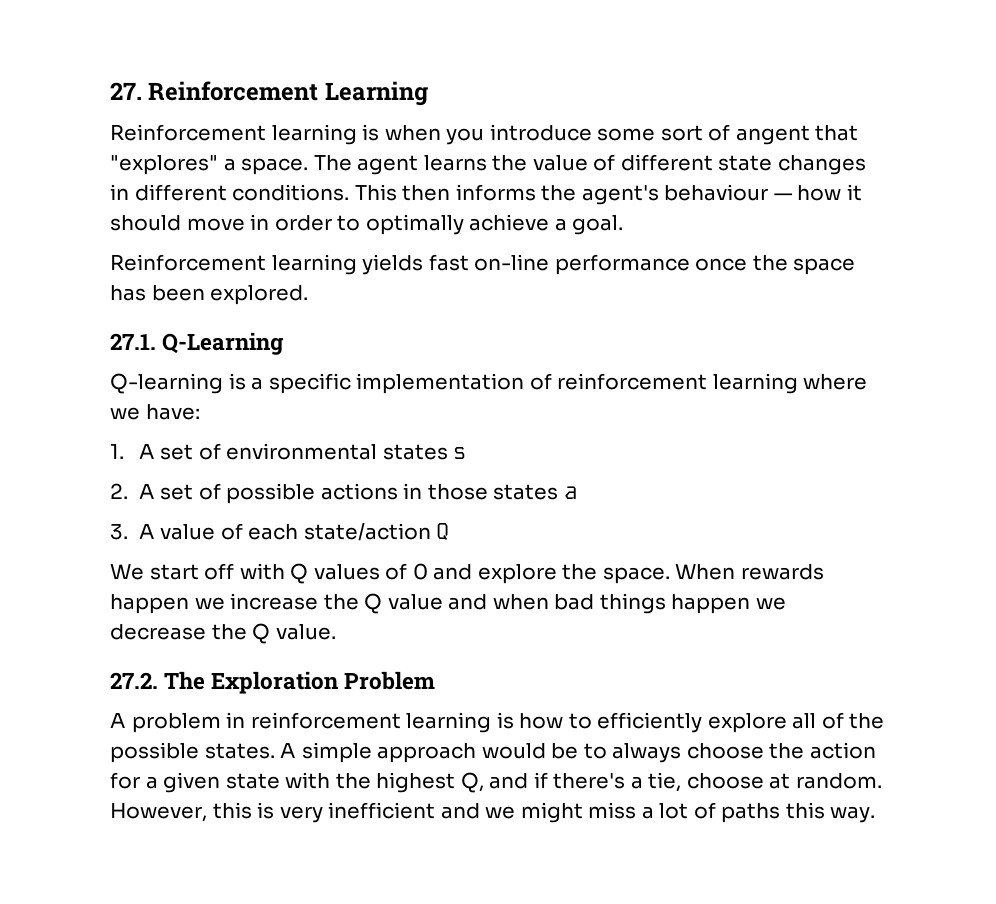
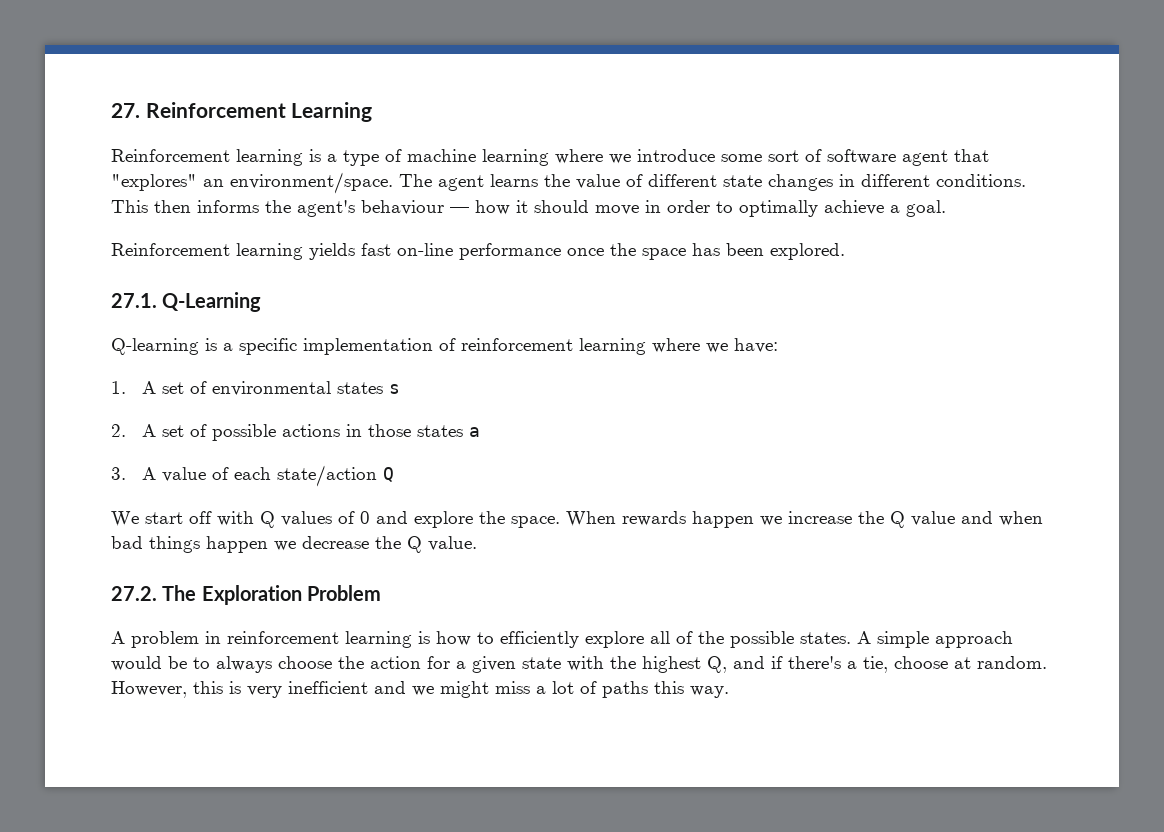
[384,124,859,145] [110,155,309,175] when you introduce some sort of angent that "explores" a space. -> [327,149,989,166] [111,172,393,194] a type of machine learning where we introduce some sort of software agent that "explores" an environment/space.

